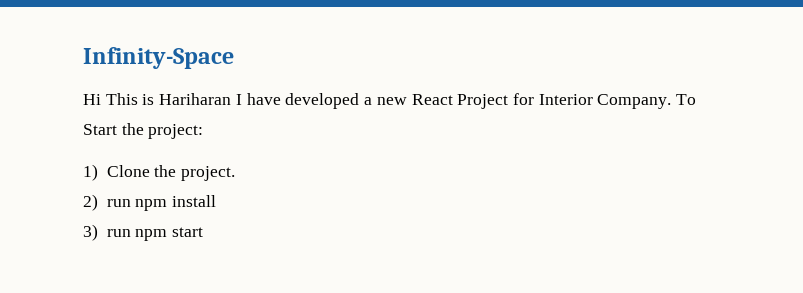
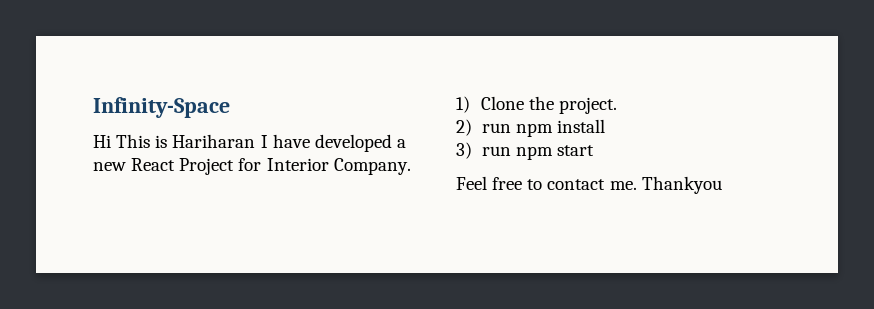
[676,94,697,105] [83,123,204,139] To Start the project: -> (411, 166) none
(204, 232) none -> [456,176,722,194] // Feel free to contact me. Thankyou

